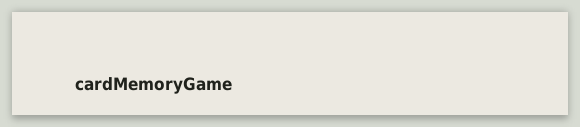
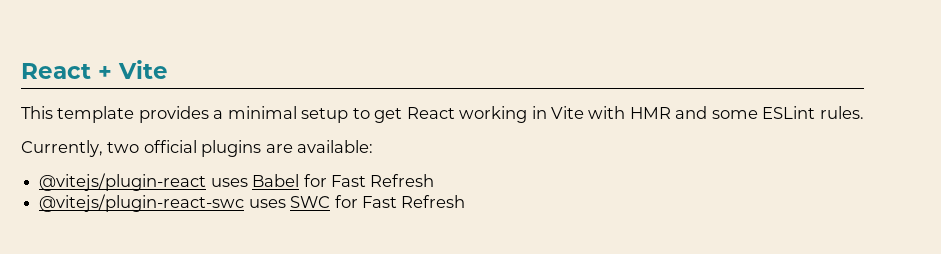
[75,77,232,94] cardMemoryGame -> [21,60,168,79] [21,106,864,123] [21,140,374,157] [39,173,435,191] [39,194,466,212] React + Vite // This template provides a minimal setup to get React working in Vite with HMR and some ESLint rules. // Currently, two official plugins are available: // @vitejs/plugin-react uses Babel for Fast Refresh // @vitejs/plugin-react-swc uses SWC for Fast Refresh

